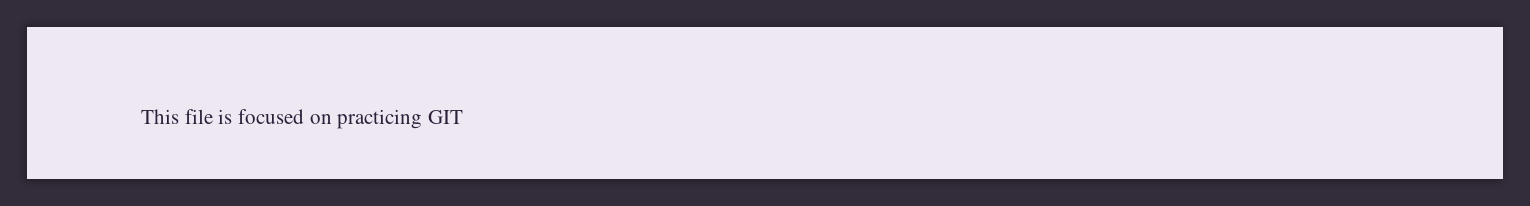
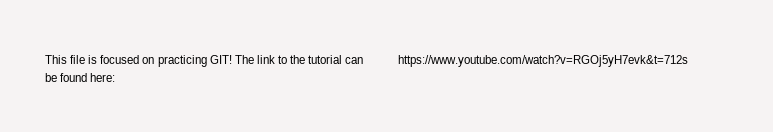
[428,110,464,124] GIT -> [209,55,364,64] [45,73,116,82] [398,55,688,67] GIT! The link to the tutorial can be found here: https://www.youtube.com/watch?v=RGOj5yH7evk&t=712s

